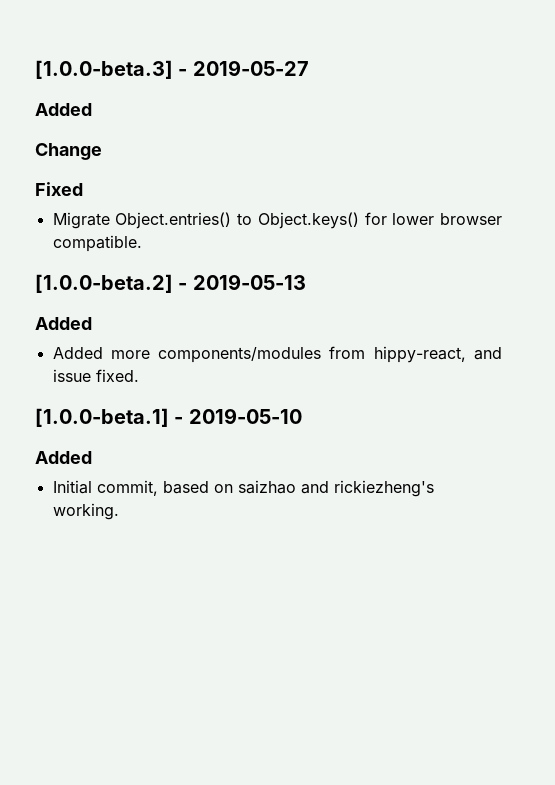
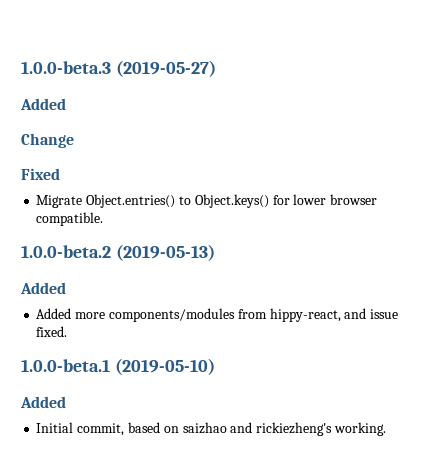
[35,60,309,79] [1.0.0-beta.3] - 2019-05-27 -> [21,60,216,77] 1.0.0-beta.3 (2019-05-27)
[35,274,306,293] [1.0.0-beta.2] - 2019-05-13 -> [21,244,215,261] 1.0.0-beta.2 (2019-05-13)
[35,408,302,427] [1.0.0-beta.1] - 2019-05-10 -> [21,358,215,375] 1.0.0-beta.1 (2019-05-10)

